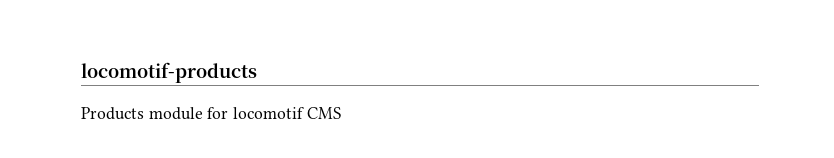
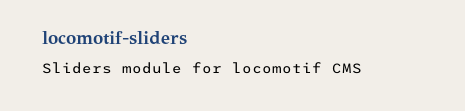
[81,62,257,83] [81,107,144,120] locomotif-products // Products -> [42,31,187,45] [42,62,112,74] locomotif-sliders // Sliders

